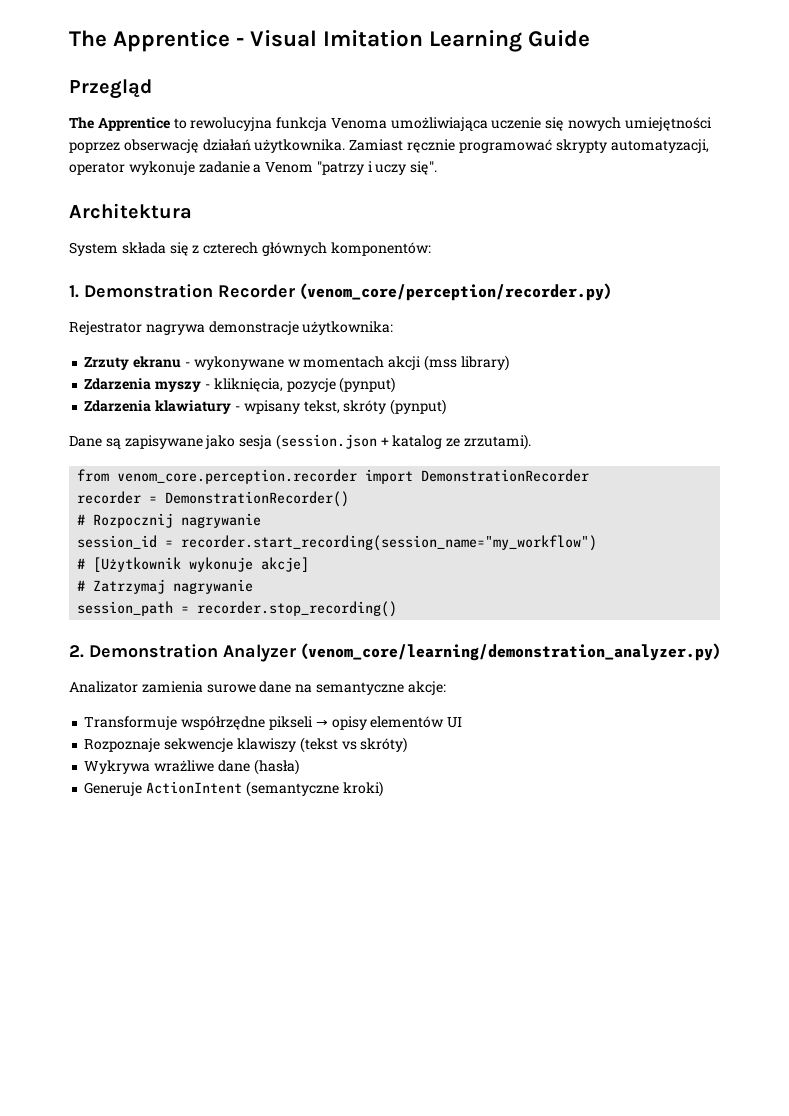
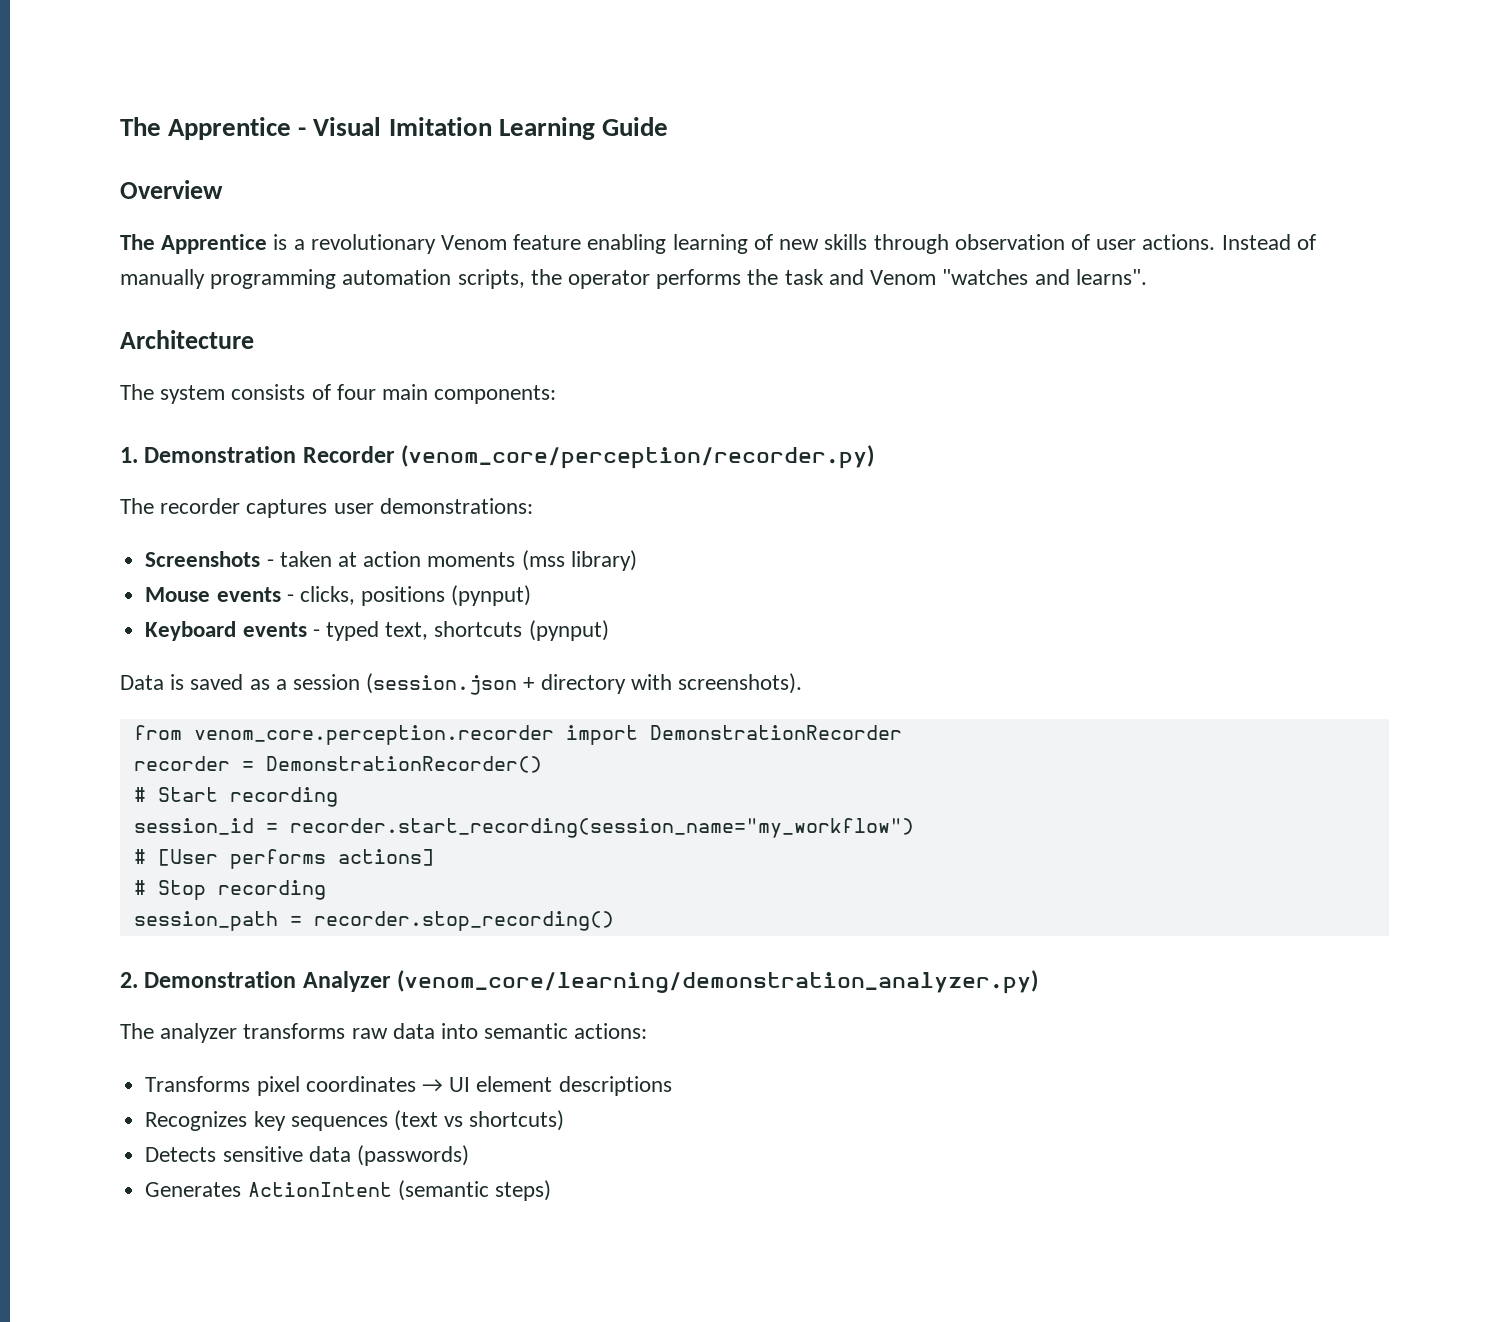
[69,79,152,99] [69,117,712,131] [69,139,710,153] [69,161,438,175] [69,203,192,219] [69,242,431,256] [69,283,611,301] [69,321,394,335] [84,355,509,371] [84,377,396,393] [84,399,447,415] [69,434,532,450] Przegląd // The Apprentice to rewolucyjna funkcja Venoma umożliwiająca uczenie się nowych umiejętności poprzez obserwację działań użytkownika. Zamiast ręcznie programować skrypty automatyzacji, operator wykonuje zadanie a Venom "patrzy i uczy się". // Architektura // System składa się z czterech głównych komponentów: // 1. Demonstration Recorder (venom_core/perception/recorder.py) // Rejestrator nagrywa demonstracje użytkownika: // Zrzuty ekranu - wykonywane w momentach akcji (mss library) // Zdarzenia myszy - kliknięcia, pozycje (pynput) // Zdarzenia klawiatury - wpisany tekst, skróty (pynput) // Dane są zapisywane jako sesja (session.json + katalog ze zrzutami). -> [120,180,223,199] [120,234,1316,254] [120,269,1147,289] [120,330,254,349] [120,384,557,404] [120,445,875,469] [120,498,533,518] [145,550,637,571] [145,585,532,606] [145,620,609,641] [120,673,803,695] Overview // The Apprentice is a revolutionary Venom feature enabling learning of new skills through observation of user actions. Instead of manually programming automation scripts, the operator performs the task and Venom "watches and learns". // Architecture // The system consists of four main components: // 1. Demonstration Recorder (venom_core/perception/recorder.py) // The recorder captures user demonstrations: // Screenshots - taken at action moments (mss library) // Mouse events - clicks, positions (pynput) // Keyboard events - typed text, shortcuts (pynput) // Data is saved as a session (session.json + directory with screenshots).
[93,513,262,528] Rozpocznij nagrywanie -> [157,787,338,807] Start recording
[93,557,310,572] [77,579,254,594] [Użytkownik wykonuje akcje] // # Zatrzymaj nagrywanie -> [157,849,434,869] [133,880,326,900] [User performs actions] // # Stop recording
[69,681,446,695] [84,716,463,730] [84,737,408,753] [84,759,299,775] [84,781,383,797] Analizator zamienia surowe dane na semantyczne akcje: // Transformuje współrzędne pikseli → opisy elementów UI // Rozpoznaje sekwencje klawiszy (tekst vs skróty) // Wykrywa wrażliwe dane (hasła) // Generuje ActionIntent (semantyczne kroki) -> [120,1023,648,1043] [145,1076,672,1096] [145,1110,565,1131] [145,1145,469,1166] [145,1180,551,1201] The analyzer transforms raw data into semantic actions: // Transforms pixel coordinates → UI element descriptions // Recognizes key sequences (text vs shortcuts) // Detects sensitive data (passwords) // Generates ActionIntent (semantic steps)

